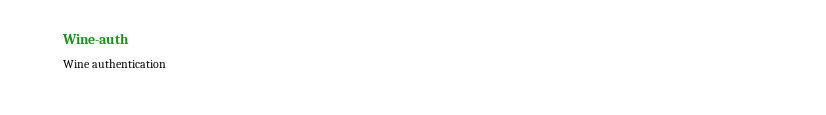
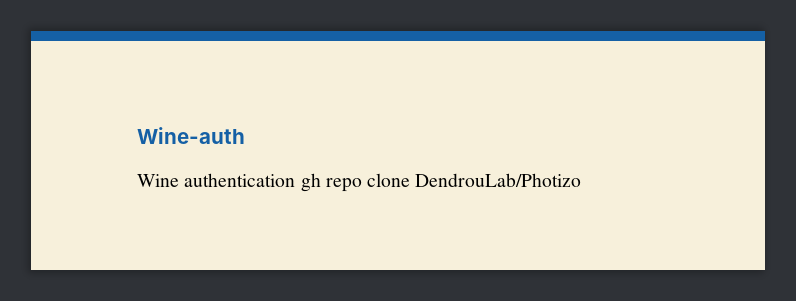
(167, 63) none -> [300,173,582,192] gh repo clone DendrouLab/Photizo

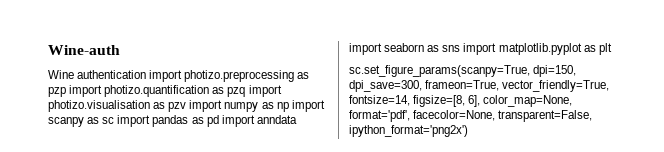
[300,173,582,192] gh repo clone DendrouLab/Photizo -> [149,70,310,82] [48,85,282,97] [48,100,325,112] [48,115,297,127] [349,43,612,55] [349,65,577,77] [349,80,610,92] [349,95,573,107] [349,110,593,122] [349,125,468,137] import photizo.preprocessing as pzp import photizo.quantification as pzq import photizo.visualisation as pzv import numpy as np import scanpy as sc import pandas as pd import anndata import seaborn as sns import matplotlib.pyplot as plt // sc.set_figure_params(scanpy=True, dpi=150, dpi_save=300, frameon=True, vector_friendly=True, fontsize=14, figsize=[8, 6], color_map=None, format='pdf', facecolor=None, transparent=False, ipython_format='png2x')

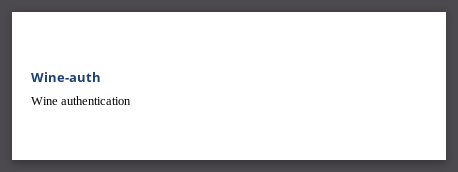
[149,70,310,82] [48,85,282,97] [48,100,325,112] [48,115,297,127] [349,43,612,55] [349,65,577,77] [349,80,610,92] [349,95,573,107] [349,110,593,122] [349,125,468,137] import photizo.preprocessing as pzp import photizo.quantification as pzq import photizo.visualisation as pzv import numpy as np import scanpy as sc import pandas as pd import anndata import seaborn as sns import matplotlib.pyplot as plt // sc.set_figure_params(scanpy=True, dpi=150, dpi_save=300, frameon=True, vector_friendly=True, fontsize=14, figsize=[8, 6], color_map=None, format='pdf', facecolor=None, transparent=False, ipython_format='png2x') -> (132, 100) none

